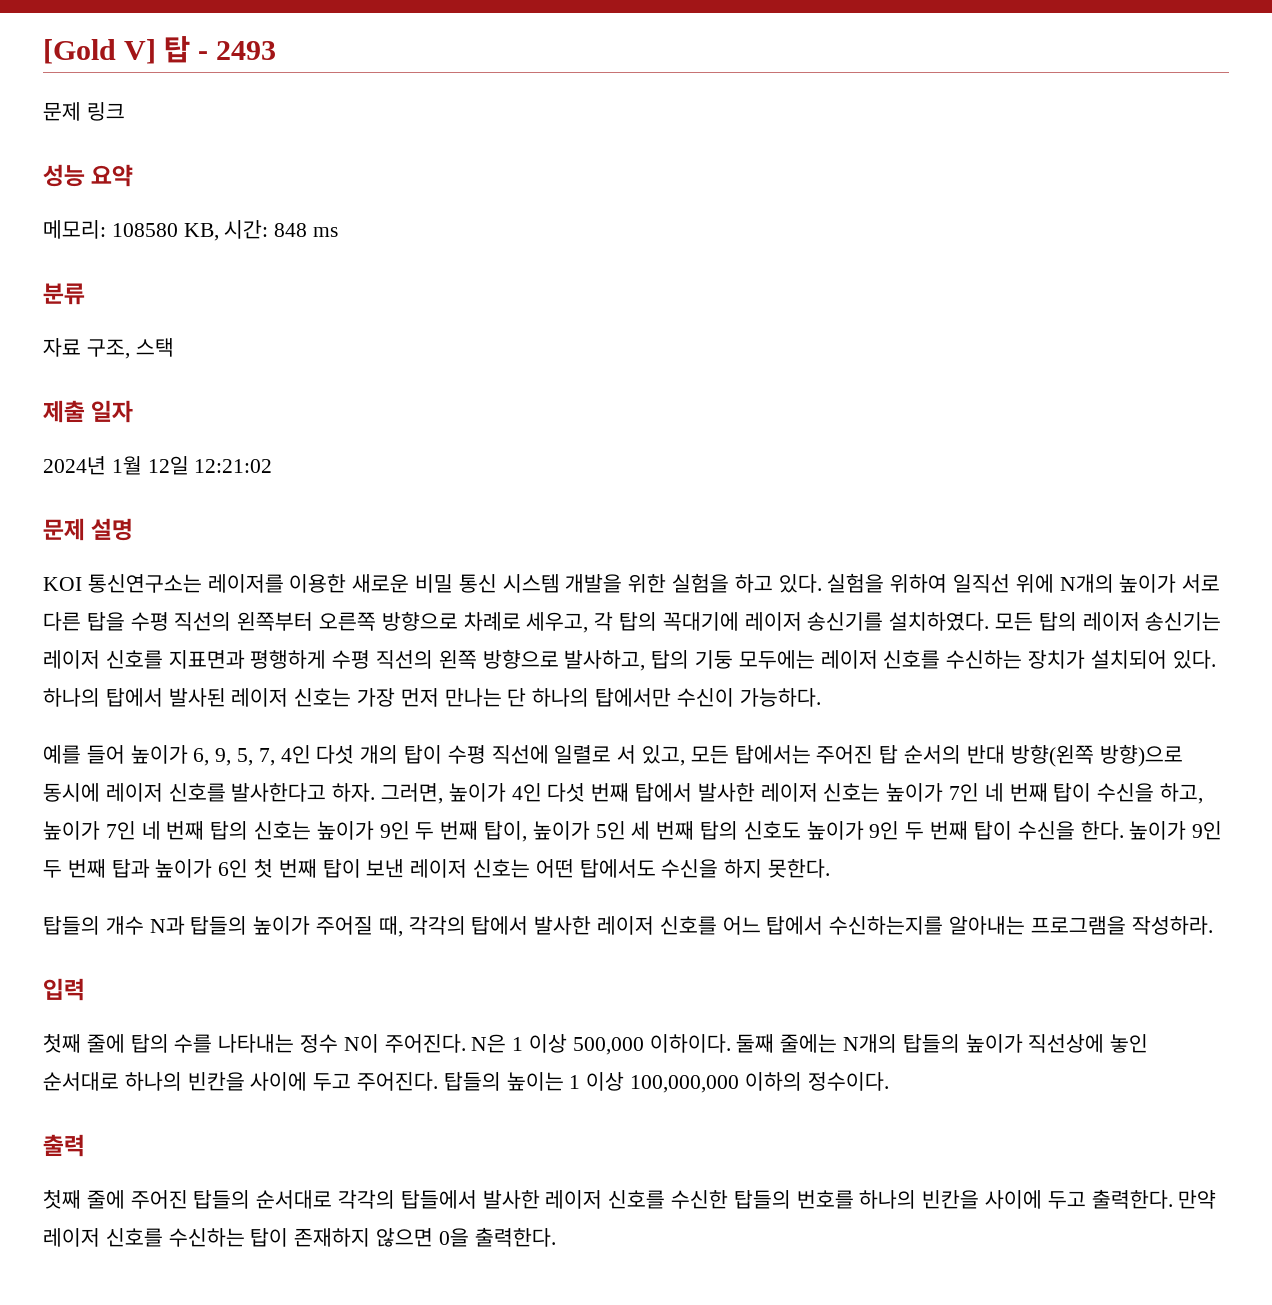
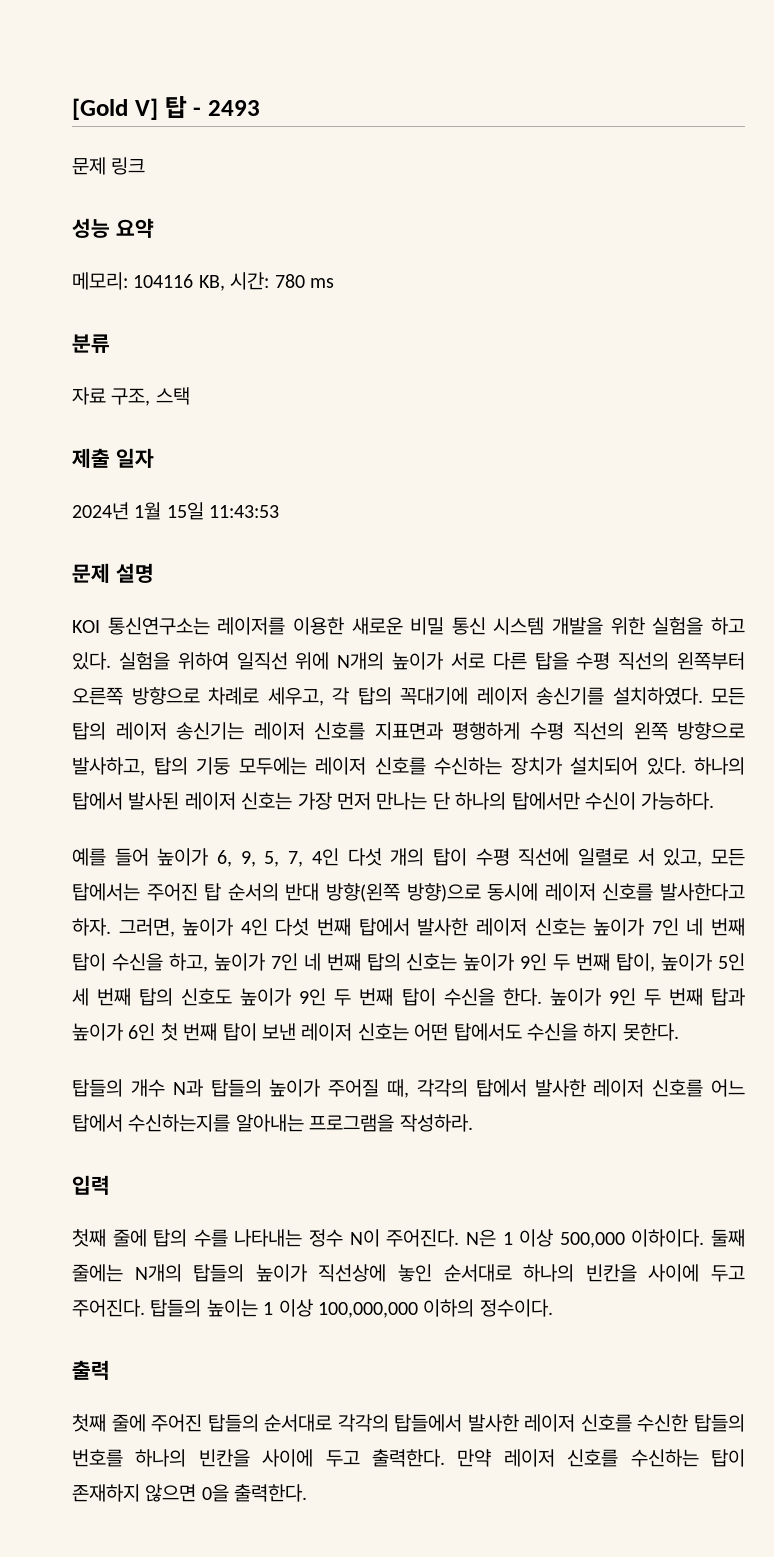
[111,223,178,237] 108580 -> [133,274,194,288] 104116
[274,223,308,237] 848 -> [274,274,305,288] 780
[147,456,273,475] 12일 12:21:02 -> [166,502,280,520] 15일 11:43:53

